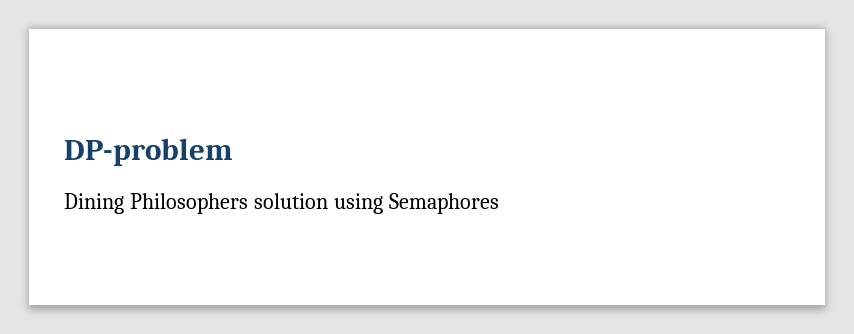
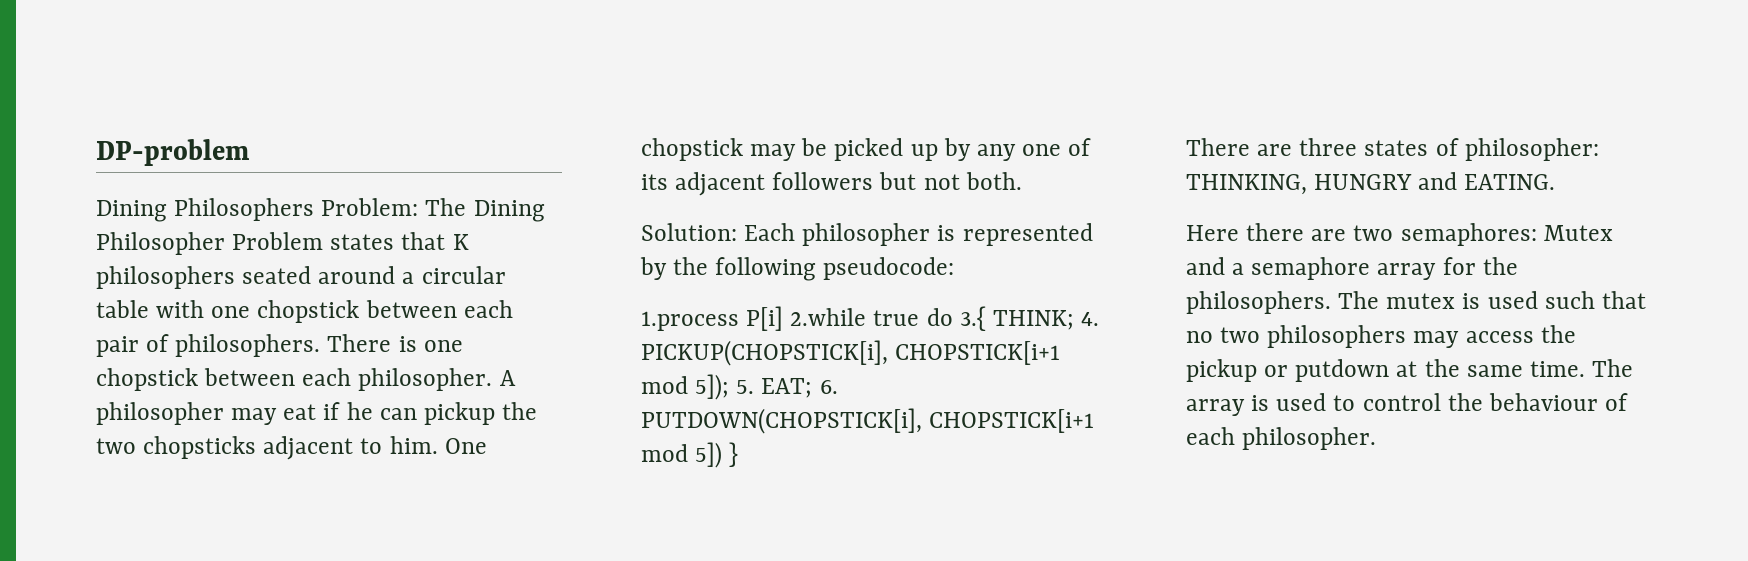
[253,193,499,214] solution using Semaphores -> [321,198,545,222] [96,232,469,255] [96,266,506,289] [96,300,513,323] [96,334,463,357] [96,368,516,391] [96,402,538,425] [96,436,487,460] [641,138,1092,161] [641,172,1022,196] [641,223,1093,246] [640,257,955,281] [641,306,1100,331] [641,340,1061,366] [641,374,838,400] [641,408,1095,434] [641,442,739,468] [1186,138,1599,161] [1186,172,1556,195] [1186,223,1613,246] [1186,257,1518,280] [1186,291,1646,314] [1186,325,1576,348] [1186,359,1634,382] [1186,393,1629,416] [1186,427,1377,450] Problem: The Dining Philosopher Problem states that K philosophers seated around a circular table with one chopstick between each pair of philosophers. There is one chopstick between each philosopher. A philosopher may eat if he can pickup the two chopsticks adjacent to him. One chopstick may be picked up by any one of its adjacent followers but not both. // Solution: Each philosopher is represented by the following pseudocode: // 1.process P[i] 2.while true do 3.{ THINK; 4. PICKUP(CHOPSTICK[i], CHOPSTICK[i+1 mod 5]); 5. EAT; 6. PUTDOWN(CHOPSTICK[i], CHOPSTICK[i+1 mod 5]) } // There are three states of philosopher: THINKING, HUNGRY and EATING. // Here there are two semaphores: Mutex and a semaphore array for the philosophers. The mutex is used such that no two philosophers may access the pickup or putdown at the same time. The array is used to control the behaviour of each philosopher.

